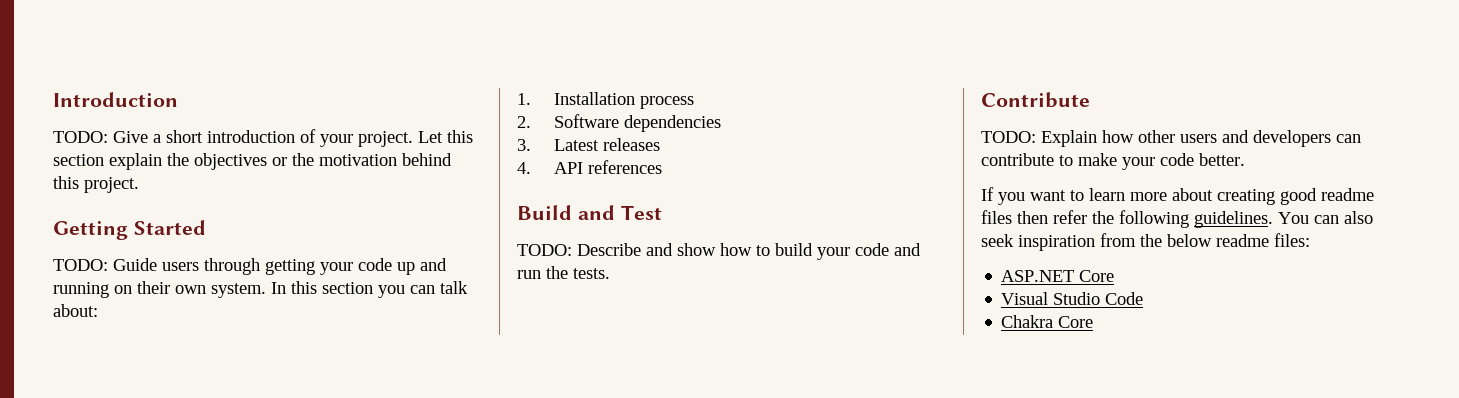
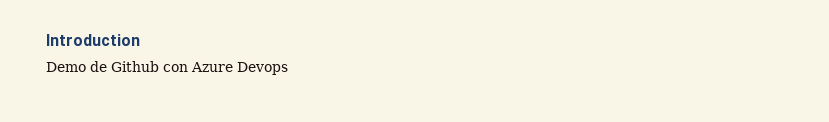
[53,129,473,147] [53,153,452,170] [53,176,139,193] [53,220,206,240] [53,258,447,275] [53,281,468,298] [53,304,98,317] [517,92,694,109] [517,114,721,132] [517,138,660,151] [517,160,662,174] [517,205,662,220] [517,243,921,260] [517,266,610,279] [981,92,1090,108] [981,130,1361,147] [981,153,1245,170] [981,187,1374,205] [981,210,1373,228] [981,233,1310,251] [1001,270,1115,282] [1001,292,1144,305] [1001,315,1094,328] TODO: Give a short introduction of your project. Let this section explain the objectives or the motivation behind this project. // Getting Started // TODO: Guide users through getting your code up and running on their own system. In this section you can talk about: // 1. Installation process // 2. Software dependencies // 3. Latest releases // 4. API references // Build and Test // TODO: Describe and show how to build your code and run the tests. // Contribute // TODO: Explain how other users and developers can contribute to make your code better. // If you want to learn more about creating good readme files then refer the following guidelines. You can also seek inspiration from the below readme files: // ASP.NET Core // Visual Studio Code // Chakra Core -> [46,61,288,75] Demo de Github con Azure Devops

